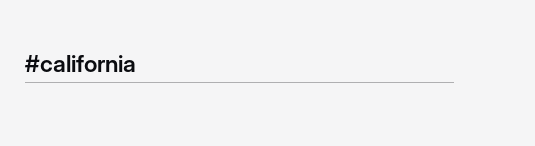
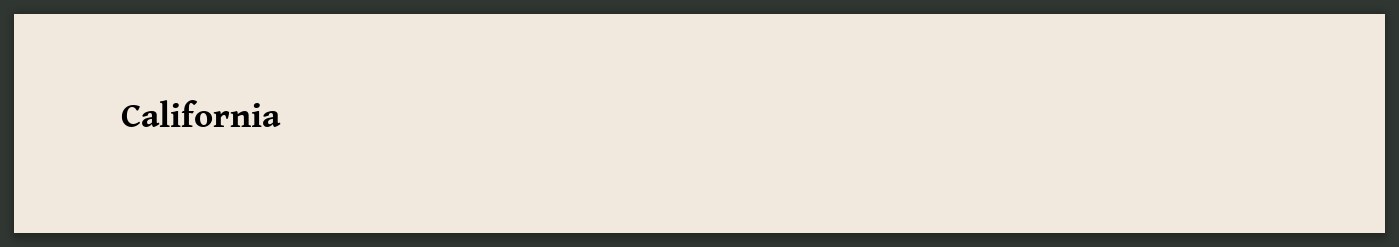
[25,55,136,72] #california -> [121,100,281,127] California

